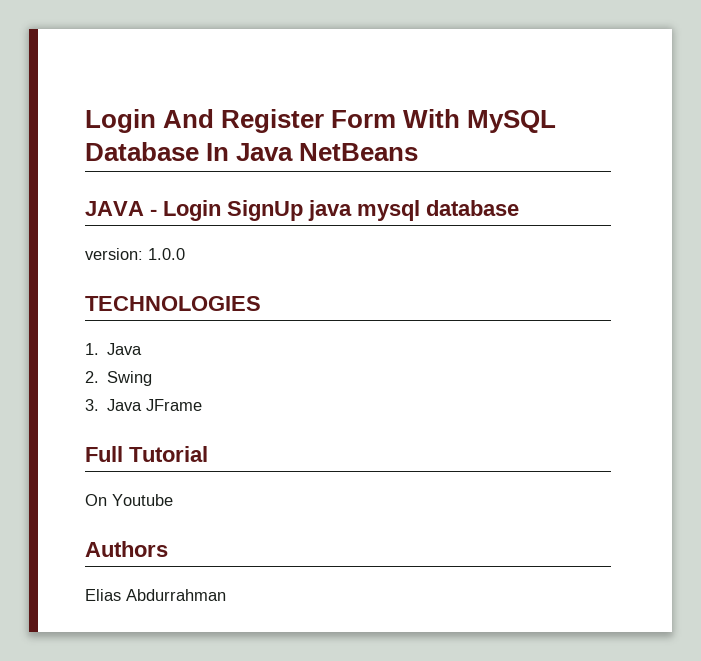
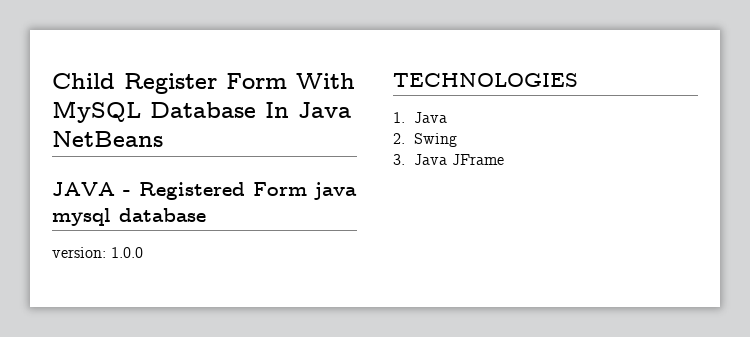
[85,109,215,133] Login And -> [52,73,115,89] Child
[163,200,303,221] Login SignUp -> [139,182,307,200] Registered Form
[85,446,208,462] [85,494,173,506] [85,541,168,557] [85,589,226,601] // Full Tutorial // On Youtube // Authors // Elias Abdurrahman -> (505, 159) none

